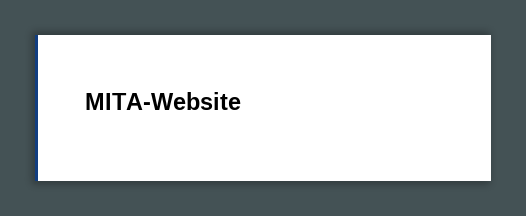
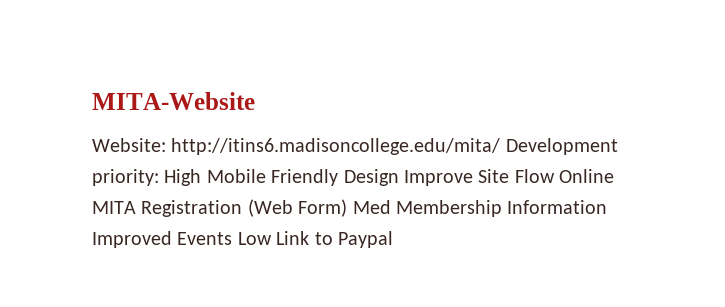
(241, 101) none -> [92,138,618,155] [92,169,615,186] [92,199,608,217] [92,231,393,248] // Website: http://itins6.madisoncollege.edu/mita/ Development priority: High Mobile Friendly Design Improve Site Flow Online MITA Registration (Web Form) Med Membership Information Improved Events Low Link to Paypal

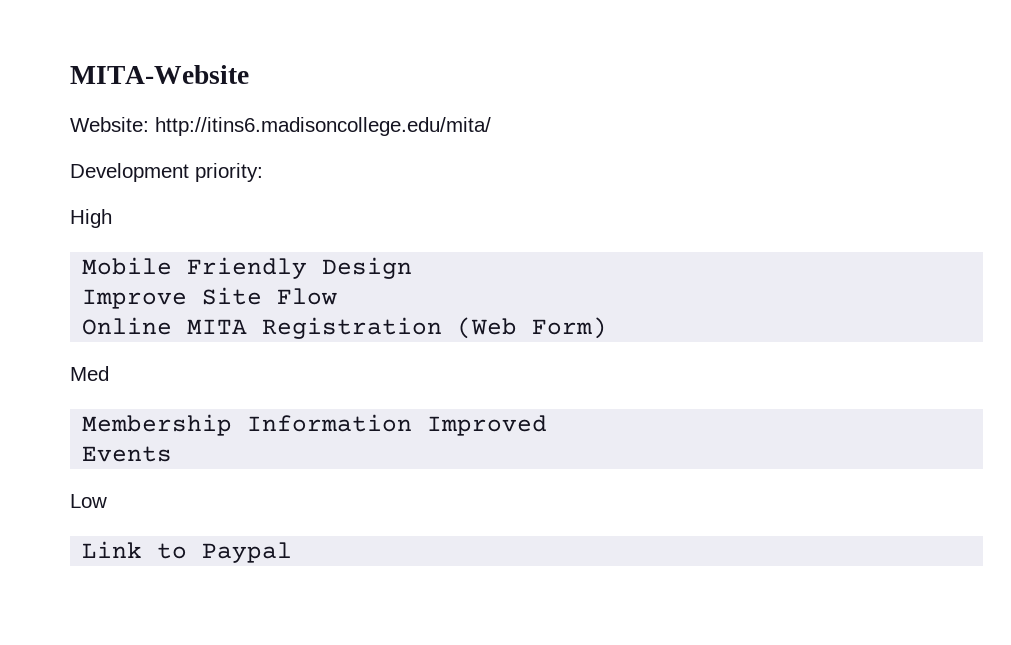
(501, 146) none -> (491, 126) //
(159, 177) none -> (263, 172) //
(202, 177) none -> (112, 218) //
(399, 177) none -> (413, 268) //
(555, 176) none -> (338, 296) //
(348, 208) none -> (608, 328) //
(391, 207) none -> (109, 373) //
(172, 239) none -> (548, 425) //
(233, 238) none -> (173, 454) //
(272, 238) none -> (107, 501) //

